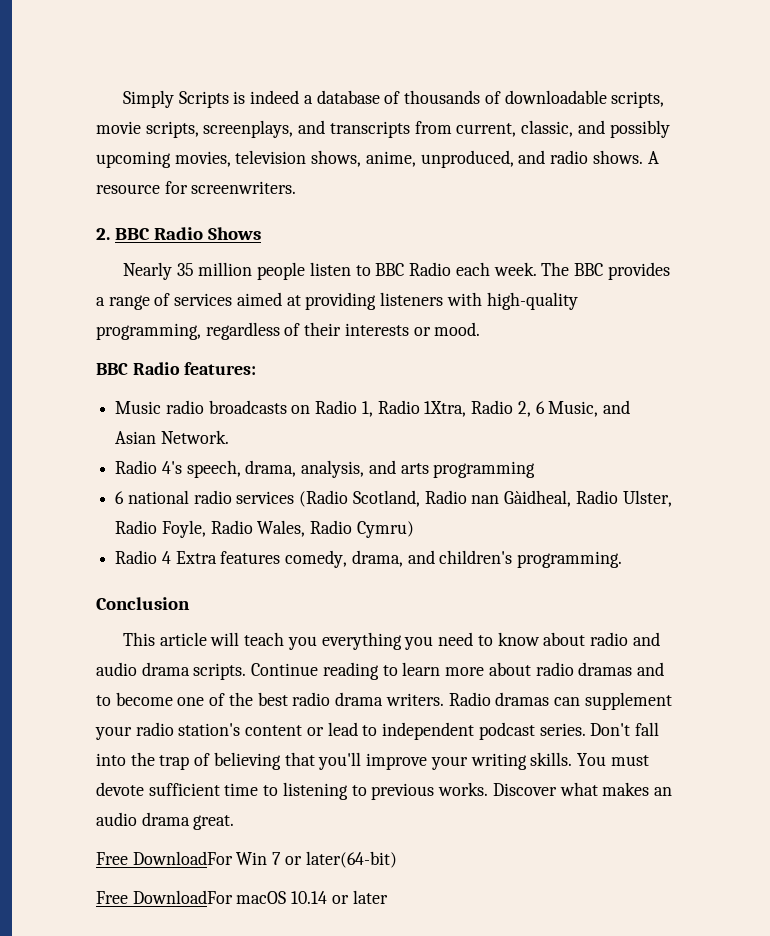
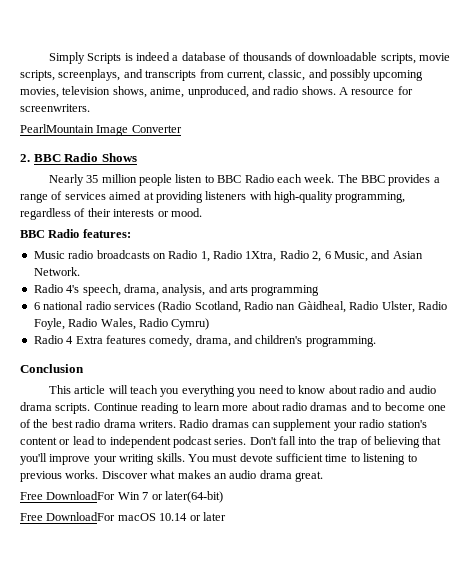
(297, 187) none -> [20,124,182,136] // PearlMountain Image Converter

